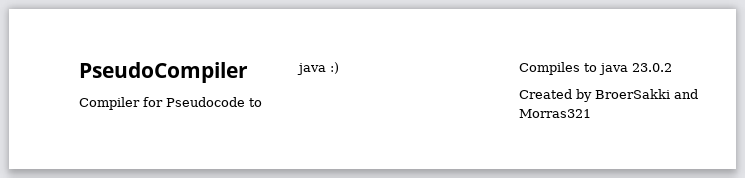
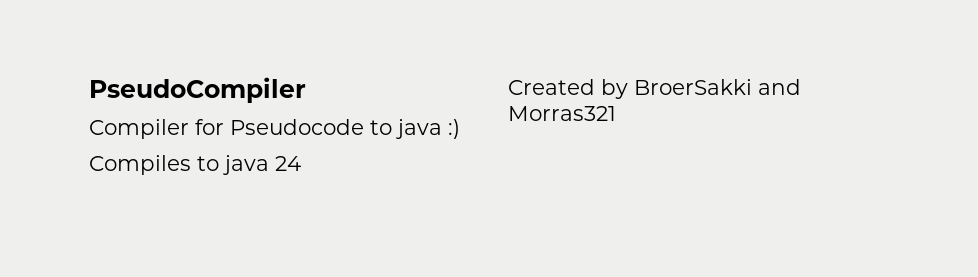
[632,63,672,72] 23.0.2 -> [275,156,301,171] 24

